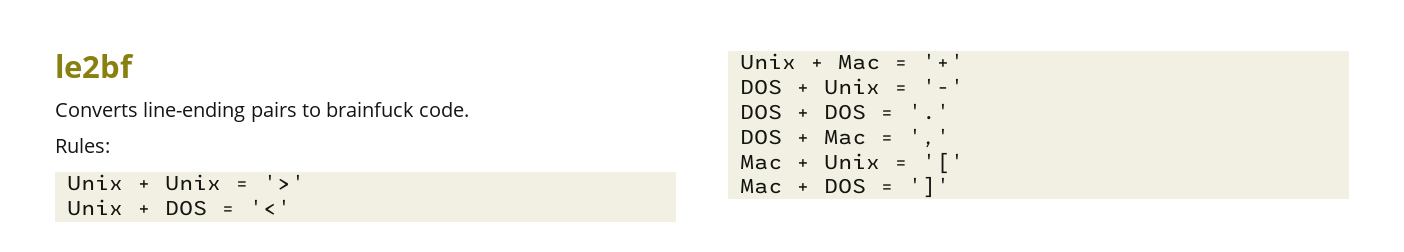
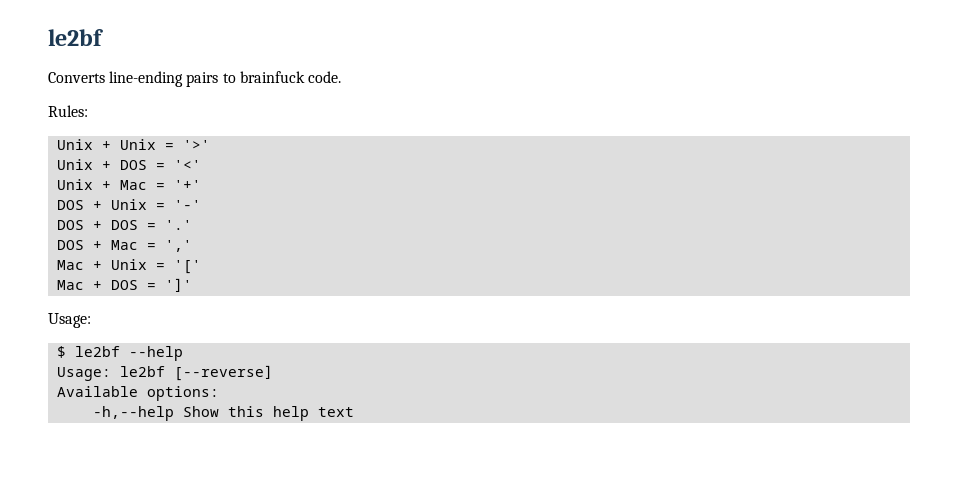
(950, 187) none -> [48,313,91,328] [57,346,184,361] [57,365,274,381] [57,386,220,401] [93,406,355,421] // Usage: // $ le2bf --help // Usage: le2bf [--reverse] // Available options: // -h,--help Show this help text

